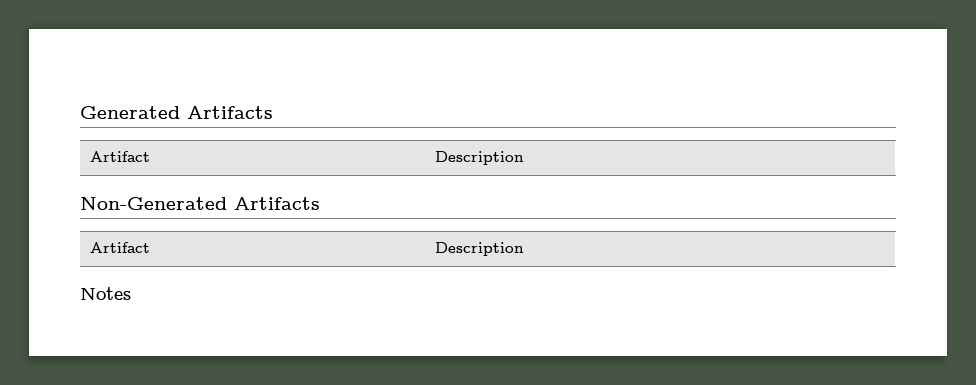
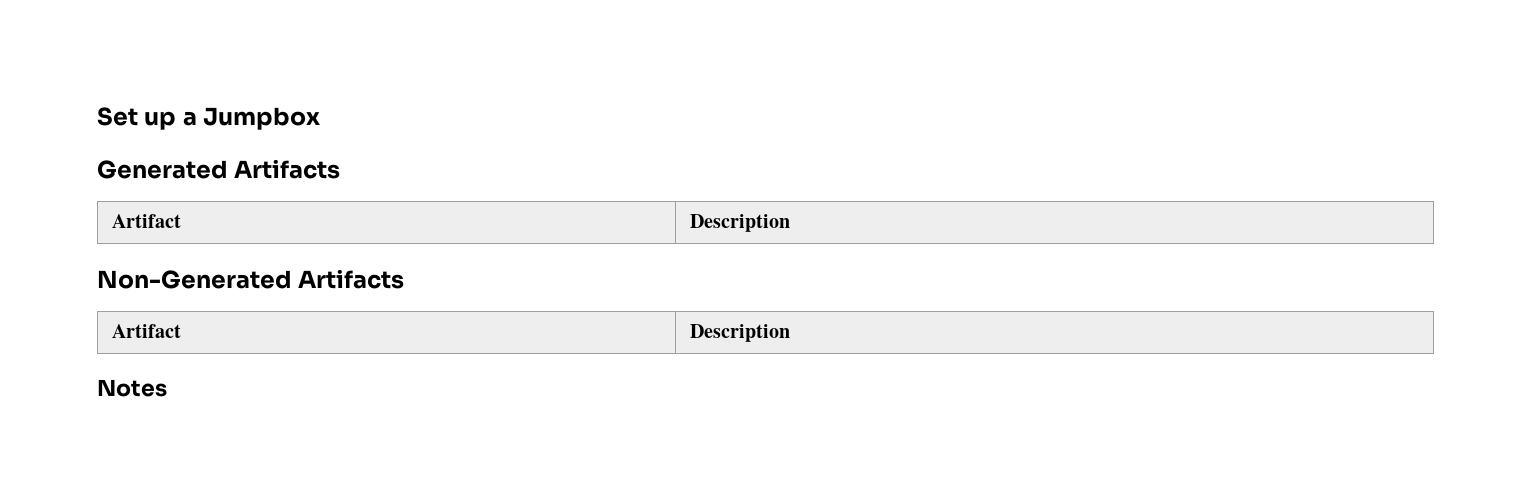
(80, 112) none -> [97,107,321,130] Set up a Jumpbox //

